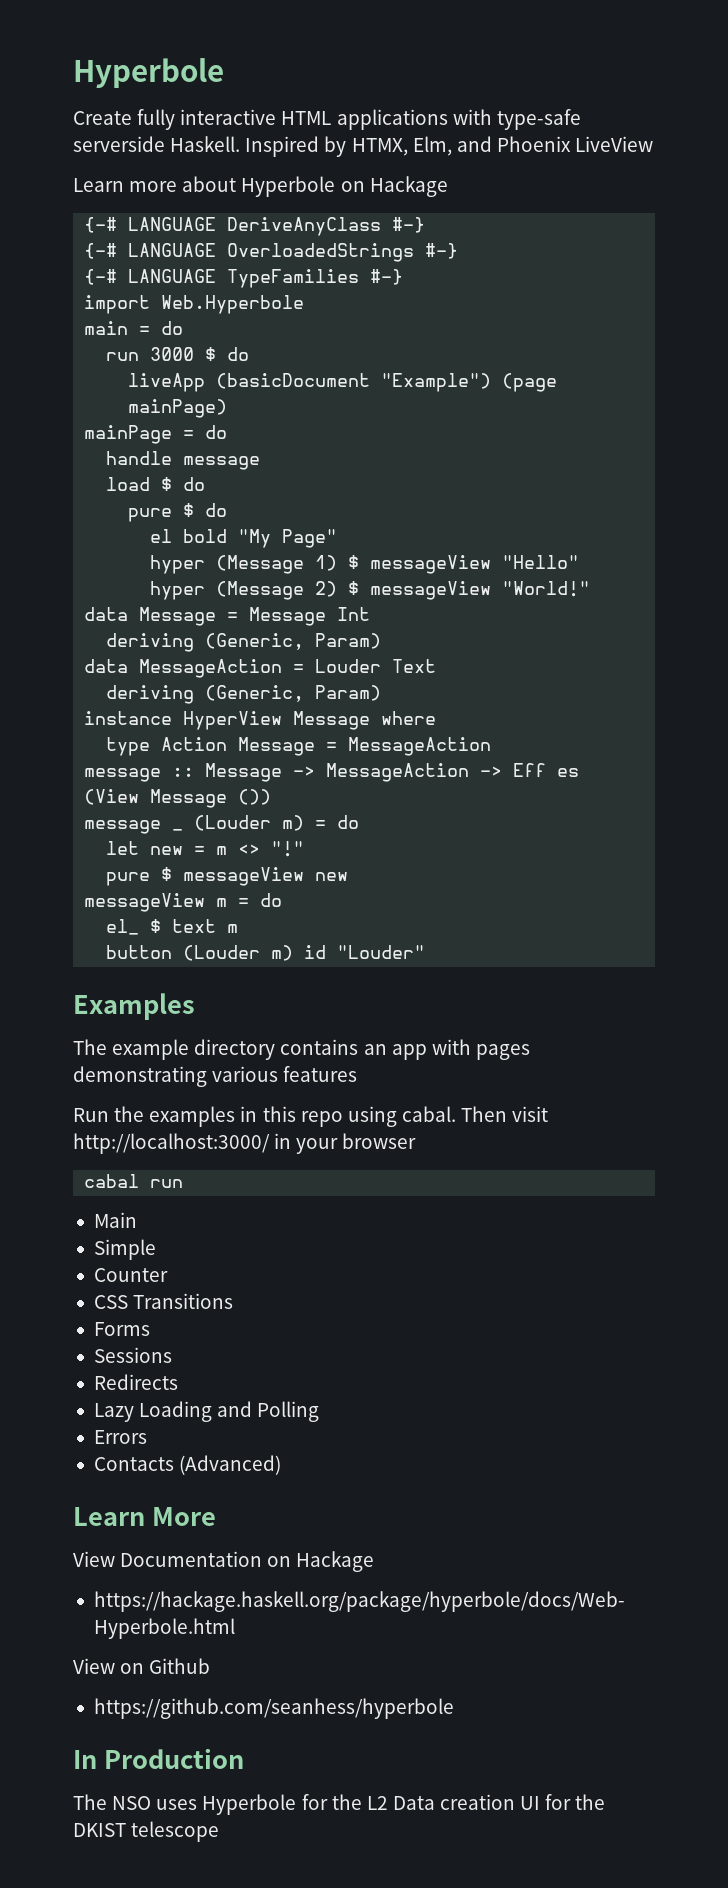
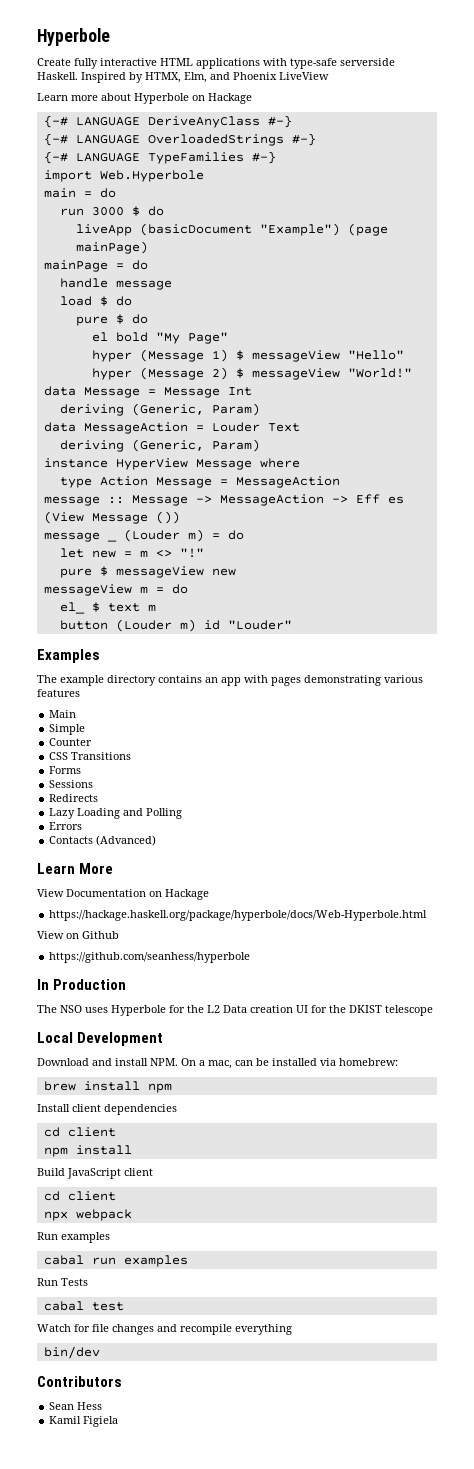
[73,1106,549,1127] [73,1133,417,1154] [84,1174,184,1188] // Run the examples in this repo using cabal. Then visit http://localhost:3000/ in your browser // cabal run -> (80, 693) none
(220, 1831) none -> [37,1032,164,1046] [37,1058,398,1069] [43,1081,172,1093] [37,1104,177,1115] [43,1127,116,1137] [43,1145,132,1157] [37,1168,153,1179] [43,1191,116,1201] [43,1209,132,1221] [37,1232,110,1243] [43,1255,188,1267] [37,1278,88,1286] [43,1301,124,1311] [37,1324,292,1335] [43,1346,100,1359] [37,1376,122,1387] [49,1402,103,1410] [49,1416,119,1427] // Local Development // Download and install NPM. On a mac, can be installed via homebrew: // brew install npm // Install client dependencies // cd client // npm install // Build JavaScript client // cd client // npx webpack // Run examples // cabal run examples // Run Tests // cabal test // Watch for file changes and recompile everything // bin/dev // Contributors // Sean Hess // Kamil Figiela

